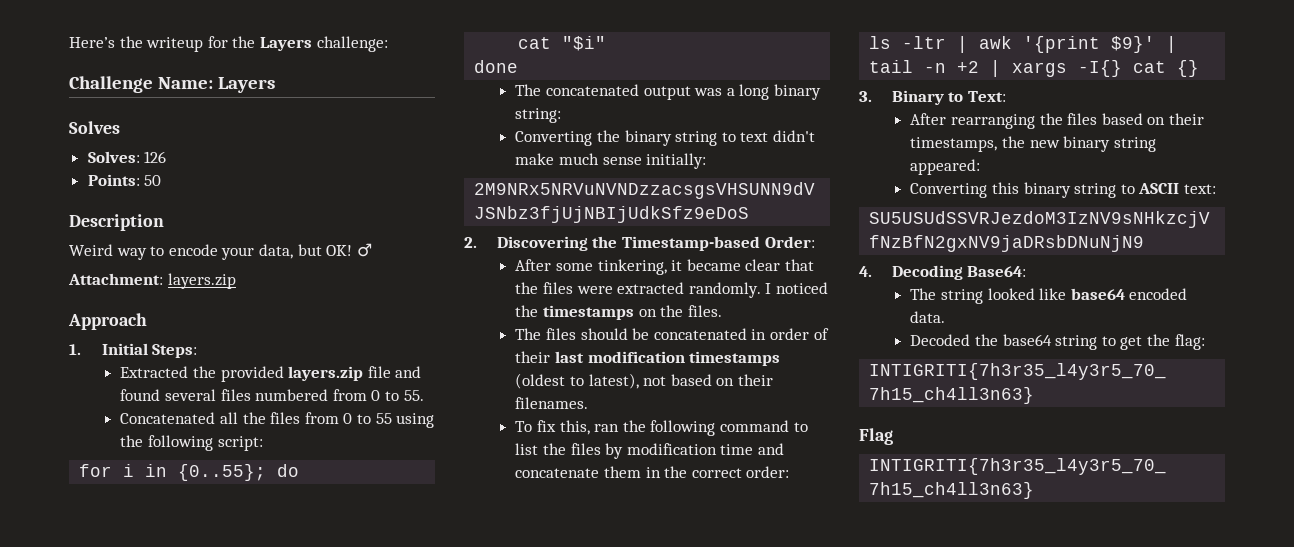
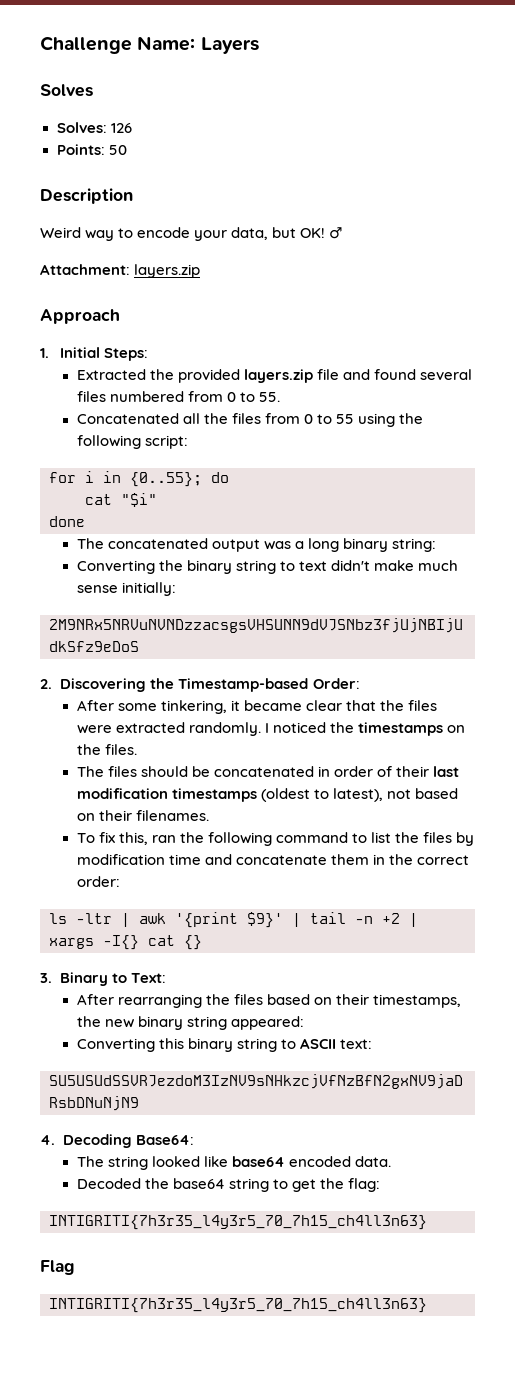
[69,36,388,52] Here’s the writeup for the Layers challenge: // -> (40, 45) none

